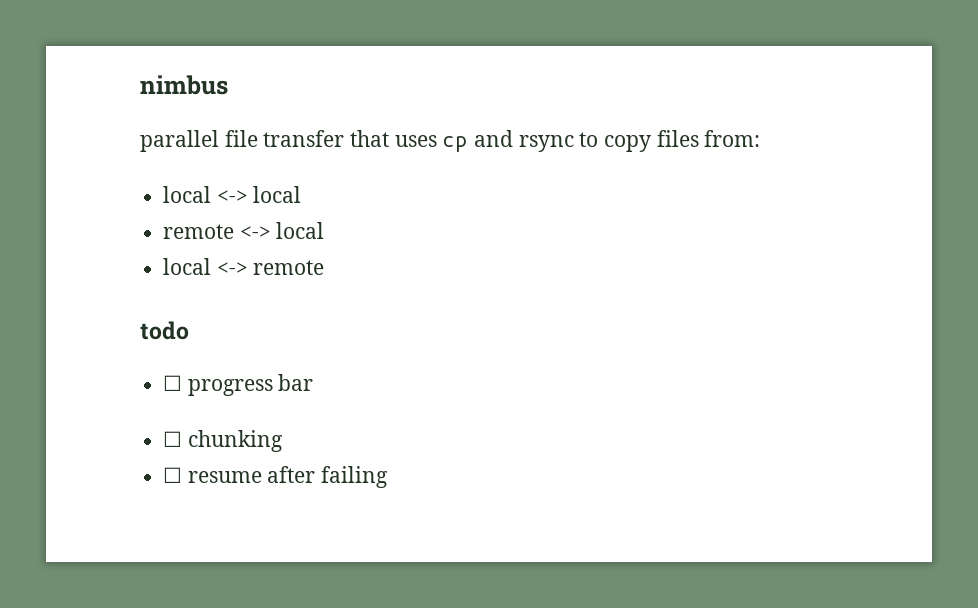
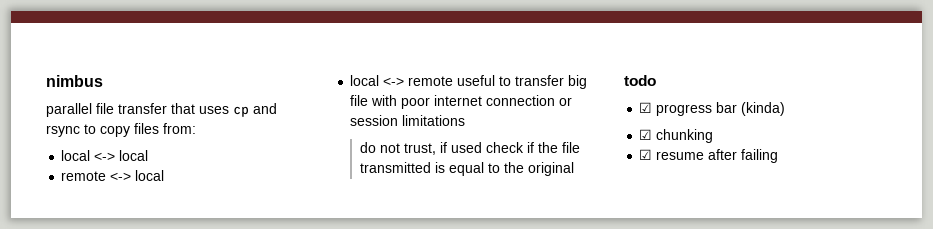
(325, 267) none -> [457,75,588,89] [350,95,573,109] [350,115,466,126] [360,142,581,155] [360,162,575,176] useful to transfer big file with poor internet connection or session limitations // do not trust, if used check if the file transmitted is equal to the original
[163,375,183,391] ☐ -> [639,102,653,113] ☑
[163,431,183,447] // ☐ -> [741,102,786,116] [639,129,653,140] (kinda) // ☑
[163,467,183,483] ☐ -> [639,149,653,160] ☑

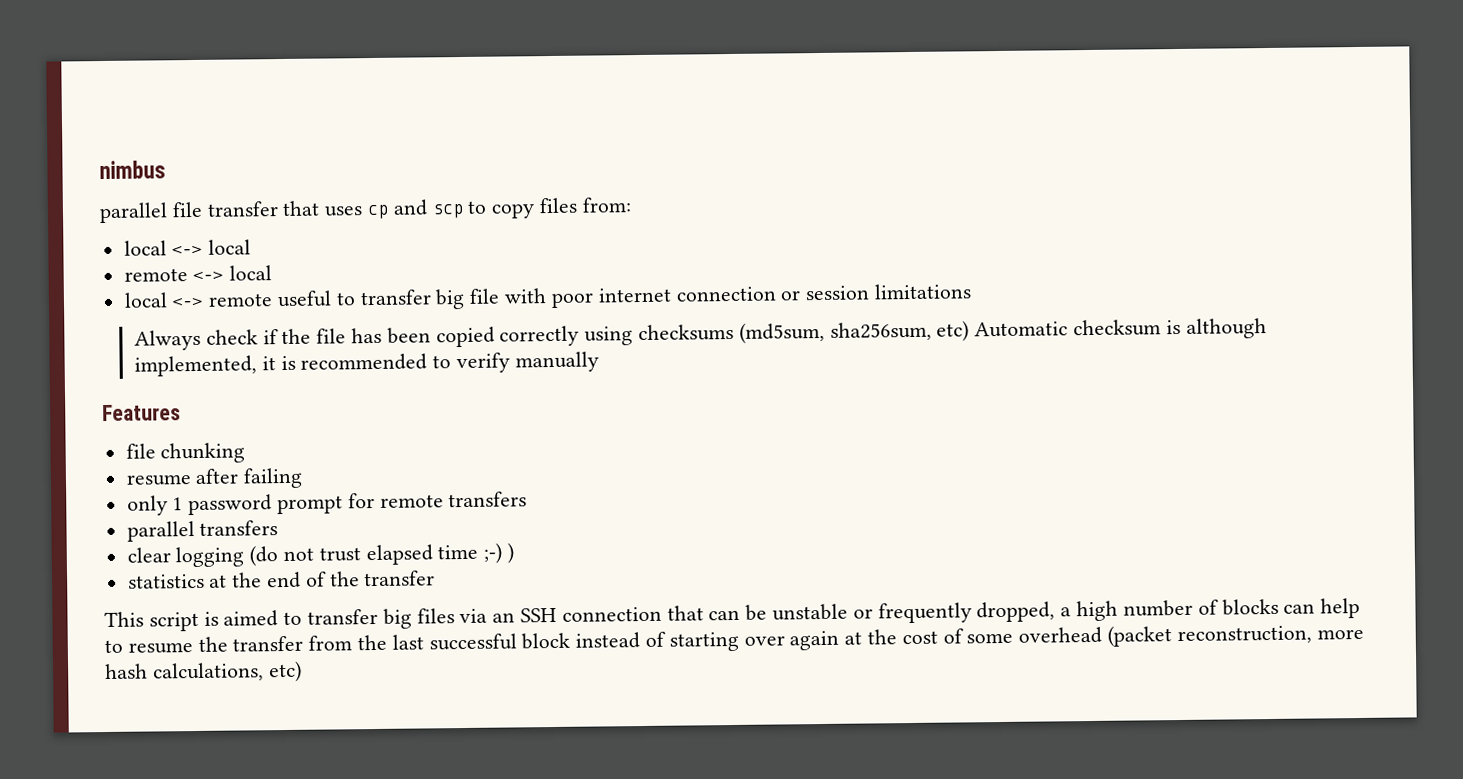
[46,125,80,137] rsync -> [431,203,464,219] scp
[360,142,581,155] [360,162,575,176] [624,75,656,86] [639,102,786,116] [639,129,653,140] do not trust, if used check if the file transmitted is equal to the original // todo // ☑ progress bar (kinda) // ☑ -> [134,318,1267,351] [134,351,599,377] [102,404,181,422] [125,443,156,459] Always check if the file has been copied correctly using checksums (md5sum, sha256sum, etc) Automatic checksum is although implemented, it is recommended to verify manually // Features // file
[639,149,653,160] ☑ -> (246, 453) none
(779, 156) none -> [126,491,528,516] [126,520,279,542] [126,542,515,568] [127,570,436,589] [104,597,1361,632] [104,625,1364,654] [105,660,302,683] // only 1 password prompt for remote transfers // parallel transfers // clear logging (do not trust elapsed time ;-) ) // statistics at the end of the transfer // This script is aimed to transfer big files via an SSH connection that can be unstable or frequently dropped, a high number of blocks can help to resume the transfer from the last successful block instead of starting over again at the cost of some overhead (packet reconstruction, more hash calculations, etc)

